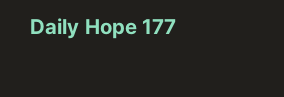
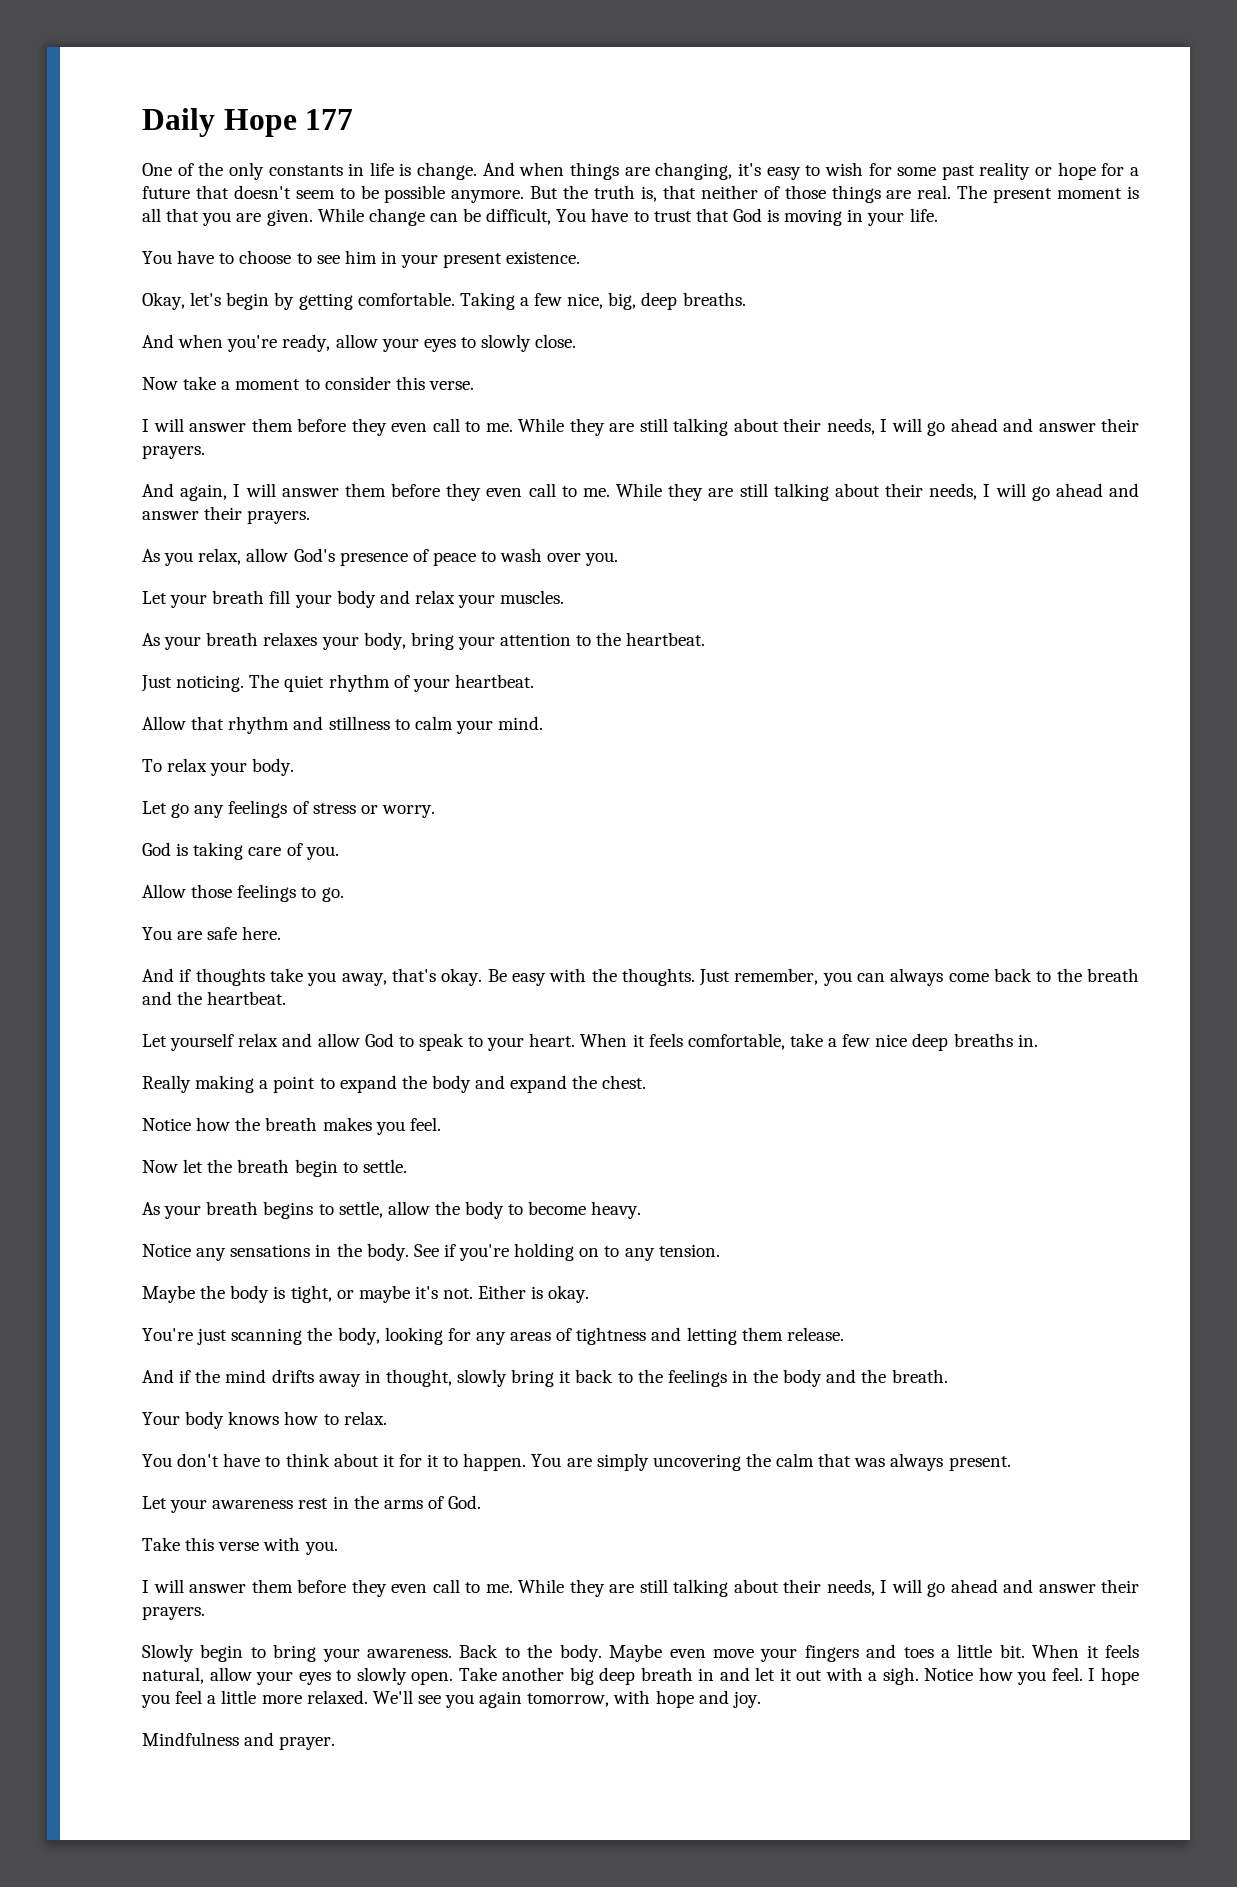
(177, 26) none -> [142,162,1139,180] [142,185,1139,203] [142,208,938,226] [142,250,581,268] [142,292,746,310] [142,334,577,352] [142,376,474,390] [142,418,1139,436] [142,445,205,459] [142,483,1139,501] [142,506,311,524] [142,548,619,566] [142,590,565,608] [142,632,706,650] [141,674,534,692] [142,716,544,734] [142,758,295,776] [142,800,435,818] [142,842,339,860] [142,884,344,902] [142,926,282,940] [142,968,1140,986] [142,991,287,1005] [142,1033,1038,1051] [142,1075,647,1093] [142,1117,441,1135] [142,1159,407,1177] [142,1201,642,1219] [142,1243,720,1261] [142,1285,590,1303] [142,1327,844,1345] [142,1369,948,1387] [142,1411,387,1429] [142,1453,1011,1471] [142,1495,482,1513] [142,1537,338,1555] [142,1579,1139,1597] [142,1606,205,1620] [142,1644,1139,1662] [142,1667,1139,1685] [141,1690,761,1708] [142,1732,336,1750] // One of the only constants in life is change. And when things are changing, it's easy to wish for some past reality or hope for a future that doesn't seem to be possible anymore. But the truth is, that neither of those things are real. The present moment is all that you are given. While change can be difficult, You have to trust that God is moving in your life. // You have to choose to see him in your present existence. // Okay, let's begin by getting comfortable. Taking a few nice, big, deep breaths. // And when you're ready, allow your eyes to slowly close. // Now take a moment to consider this verse. // I will answer them before they even call to me. While they are still talking about their needs, I will go ahead and answer their prayers. // And again, I will answer them before they even call to me. While they are still talking about their needs, I will go ahead and answer their prayers. // As you relax, allow God's presence of peace to wash over you. // Let your breath fill your body and relax your muscles. // As your breath relaxes your body, bring your attention to the heartbeat. // Just noticing. The quiet rhythm of your heartbeat. // Allow that rhythm and stillness to calm your mind. // To relax your body. // Let go any feelings of stress or worry. // God is taking care of you. // Allow those feelings to go. // You are safe here. // And if thoughts take you away, that's okay. Be easy with the thoughts. Just remember, you can always come back to the breath and the heartbeat. // Let yourself relax and allow God to speak to your heart. When it feels comfortable, take a few nice deep breaths in. // Really making a point to expand the body and expand the chest. // Notice how the breath makes you feel. // Now let the breath begin to settle. // As your breath begins to settle, allow the body to become heavy. // Notice any sensations in the body. See if you're holding on to any tension. // Maybe the body is tight, or maybe it's not. Either is okay. // You're just scanning the body, looking for any areas of tightness and letting them release. // And if the mind drifts away in thought, slowly bring it back to the feelings in the body and the breath. // Your body knows how to relax. // You don't have to think about it for it to happen. You are simply uncovering the calm that was always present. // Let your awareness rest in the arms of God. // Take this verse with you. // I will answer them before they even call to me. While they are still talking about their needs, I will go ahead and answer their prayers. // Slowly begin to bring your awareness. Back to the body. Maybe even move your fingers and toes a little bit. When it feels natural, allow your eyes to slowly open. Take another big deep breath in and let it out with a sigh. Notice how you feel. I hope you feel a little more relaxed. We'll see you again tomorrow, with hope and joy. // Mindfulness and prayer.

